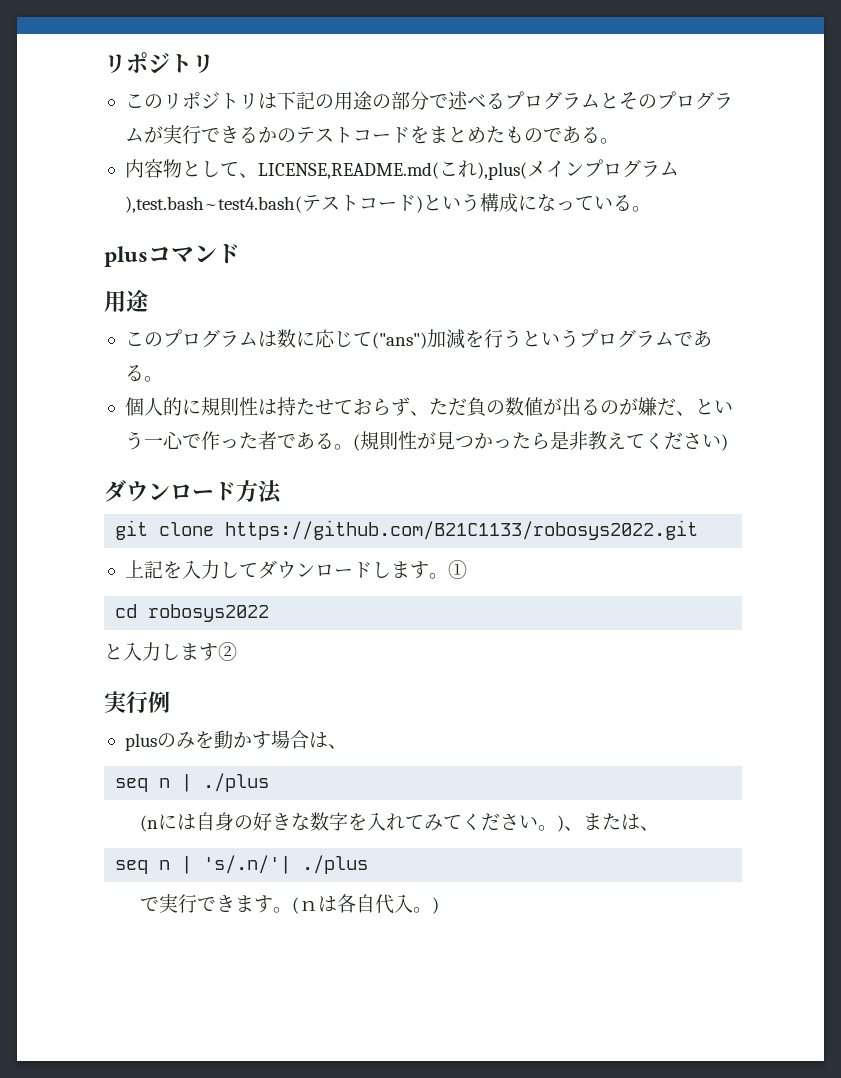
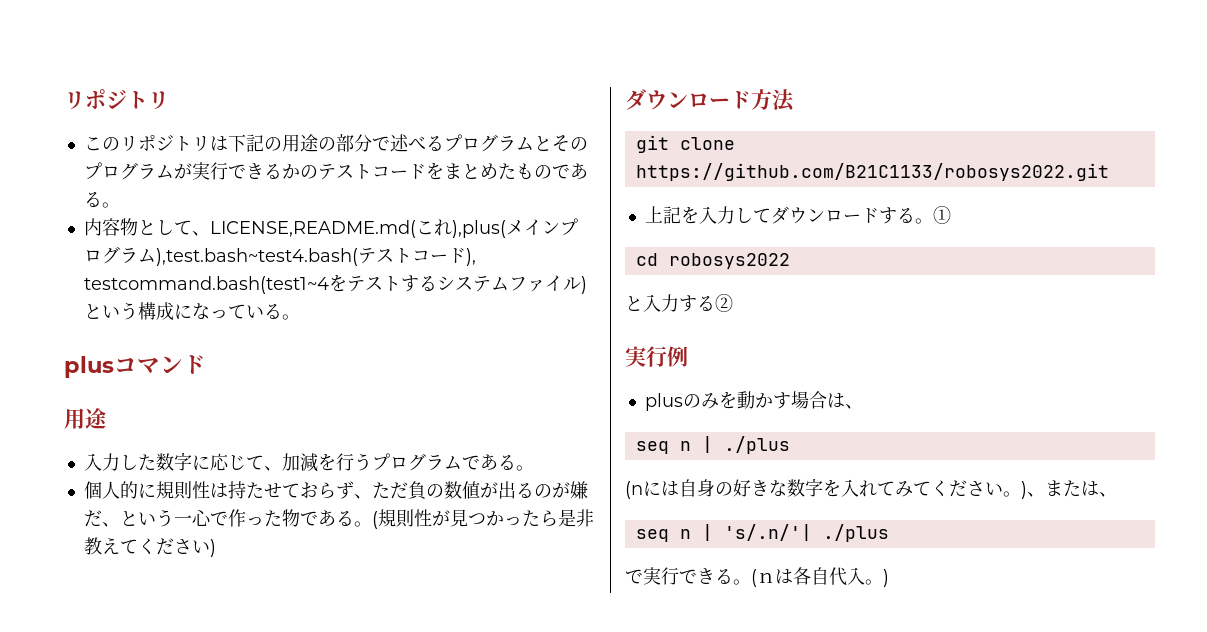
(416, 203) none -> [465,248,476,266] [83,274,581,294] ), testcommand.bash(test1~4をテストするシステムファイル
[124,329,296,348] このプログラムは数 -> [83,452,192,471] 入力した数字
[371,332,427,349] ("ans") -> [263,466,282,471] 、
[521,329,579,348] という -> (372, 462) none
[257,431,277,450] 者 -> [281,509,300,527] 物
[371,561,429,579] します -> [878,207,915,224] する
[161,643,218,661] します -> [679,295,715,312] する
[235,895,274,913] ます -> [715,569,733,584] る

